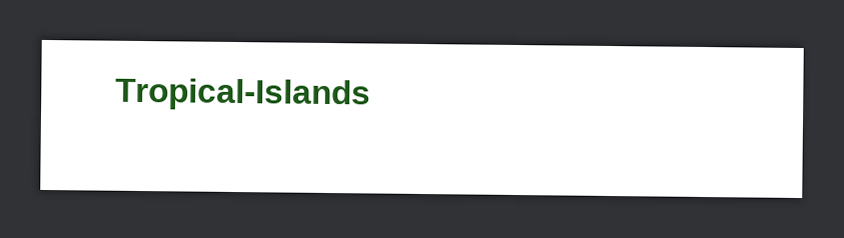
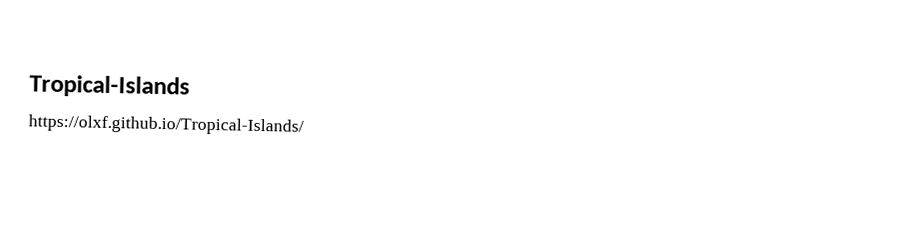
(371, 94) none -> [28,114,304,136] // https://olxf.github.io/Tropical-Islands/

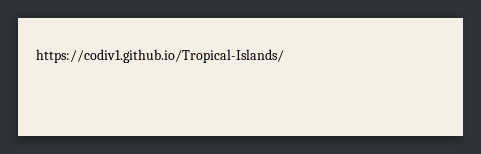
[29,74,190,99] [28,114,304,136] Tropical-Islands // https://olxf.github.io/Tropical-Islands/ -> [36,49,284,63] https://codiv1.github.io/Tropical-Islands/

